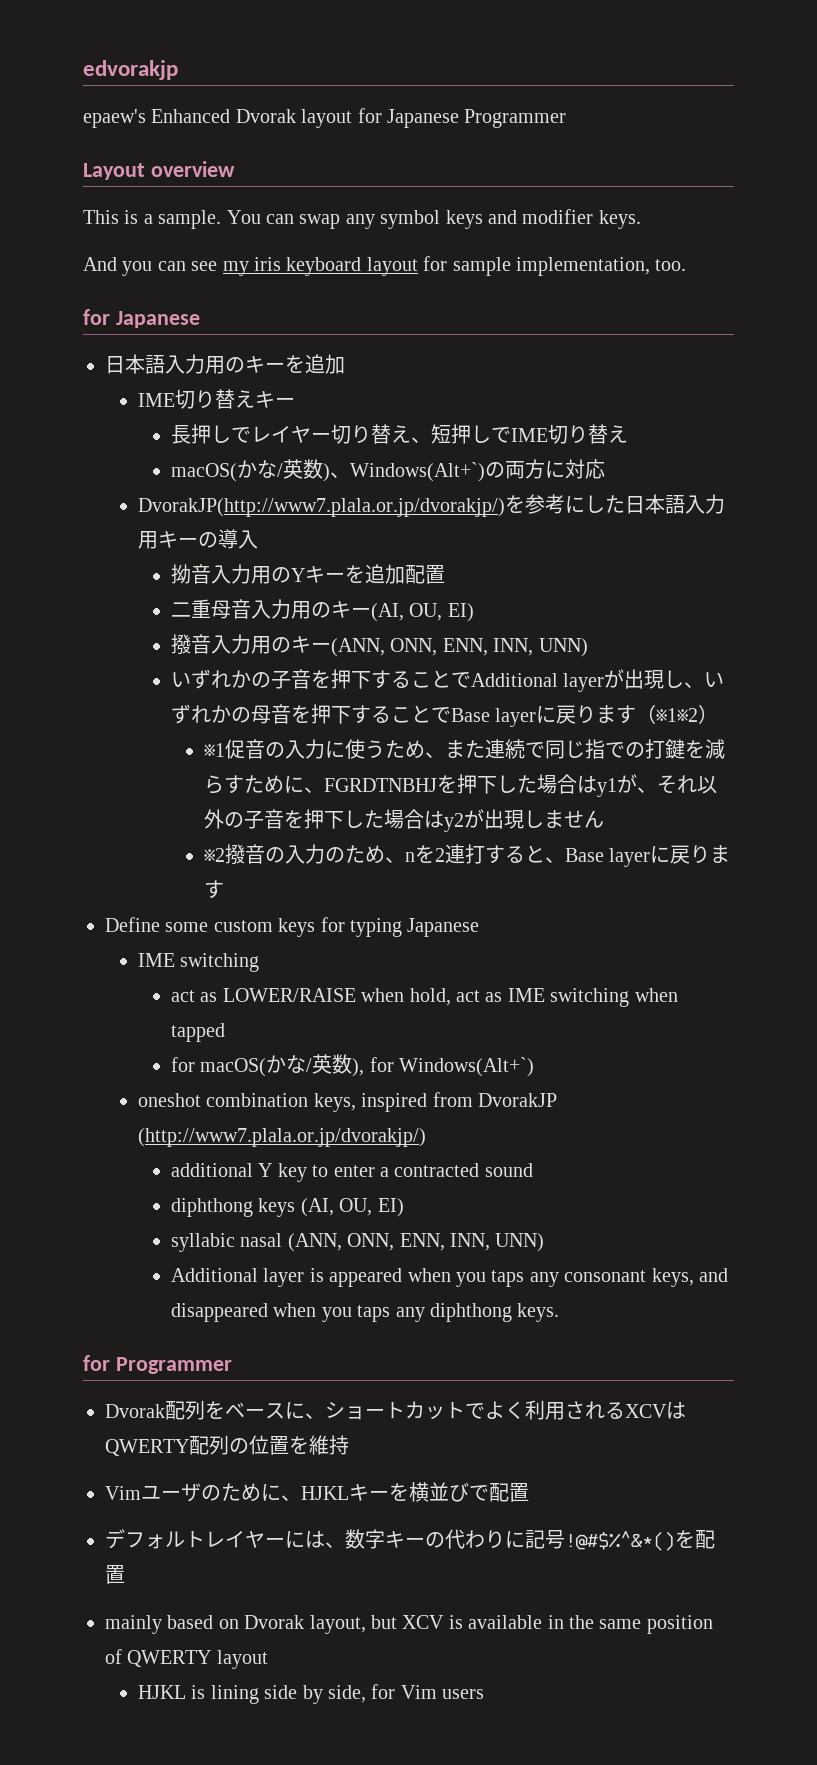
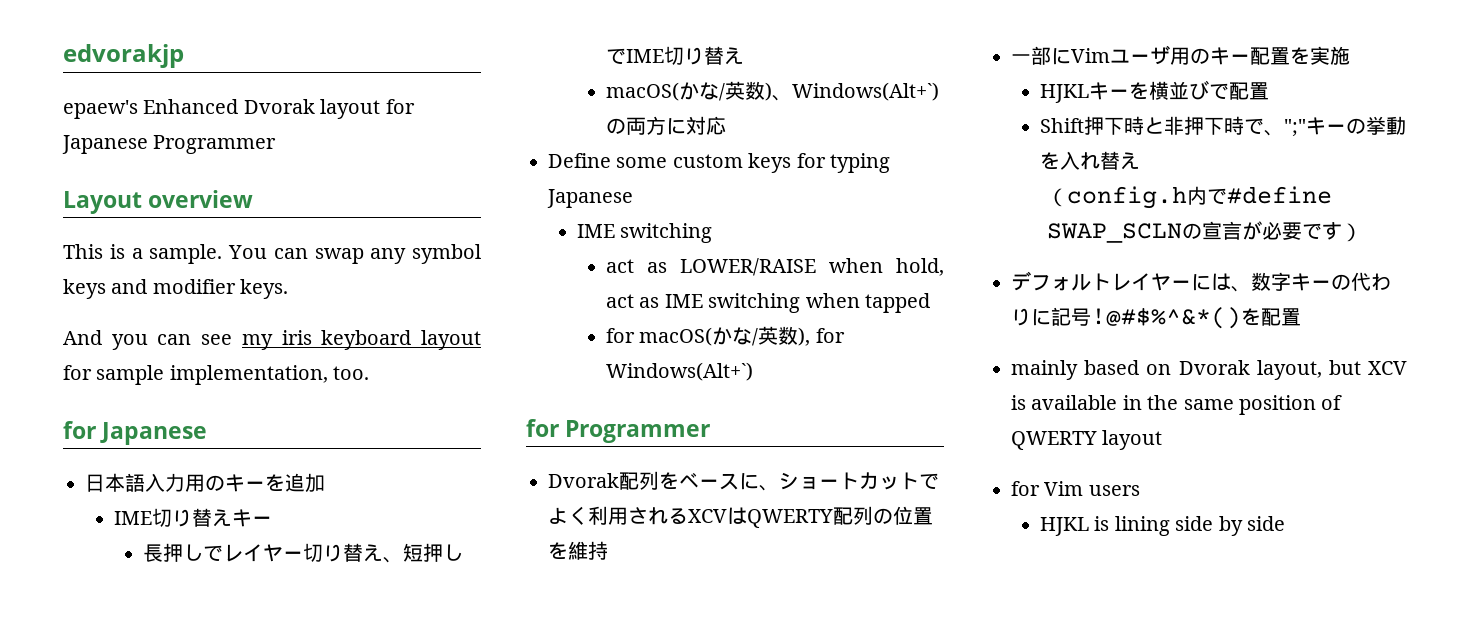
[138,494,726,517] [138,529,259,549] [171,564,446,584] [171,599,474,622] [171,634,588,657] [171,669,725,692] [171,704,719,727] [204,739,726,759] [204,774,718,797] [204,809,605,832] [204,844,731,867] [204,880,225,899] // DvorakJP(http://www7.plala.or.jp/dvorakjp/)を参考にした日本語入力用キーの導入 // 拗音入力用のYキーを追加配置 // 二重母音入力用のキー(AI, OU, EI) // 撥音入力用のキー(ANN, ONN, ENN, INN, UNN) // いずれかの子音を押下することでAdditional layerが出現し、いずれかの母音を押下することでBase layerに戻ります（※1※2） // ※1促音の入力に使うため、また連続で同じ指での打鍵を減らすために、FGRDTNBHJを押下した場合はy1が、それ以外の子音を押下した場合はy2が出現しません // ※2撥音の入力のため、nを2連打すると、Base layerに戻ります -> (726, 125) none
[138,1092,558,1112] [138,1128,427,1147] [171,1163,533,1182] [171,1198,404,1217] [171,1233,545,1252] [171,1268,729,1287] [171,1303,560,1322] // oneshot combination keys, inspired from DvorakJP (http://www7.plala.or.jp/dvorakjp/) // additional Y key to enter a contracted sound // diphthong keys (AI, OU, EI) // syllabic nasal (ANN, ONN, ENN, INN, UNN) // Additional layer is appeared when you taps any consonant keys, and disappeared when you taps any diphthong keys. -> (753, 371) none
(349, 1445) none -> [1011,46,1071,65] 一部に
[201,1483,301,1502] のために、 -> [1170,46,1350,65] 用のキー配置を実施 //
(529, 1492) none -> [1039,116,1406,137] [1039,151,1140,170] [1046,186,1332,209] [1046,221,1362,243] // Shift押下時と非押下時で、";"キーの挙動を入れ替え // （config.h内で#define SWAP_SCLNの宣言が必要です）
(268, 1659) none -> [1011,481,1140,496] // for Vim users
[328,1684,485,1703] side, for Vim users -> [1246,516,1285,531] side

